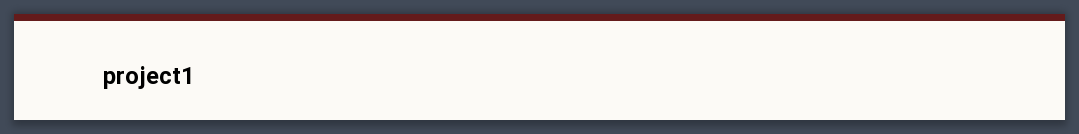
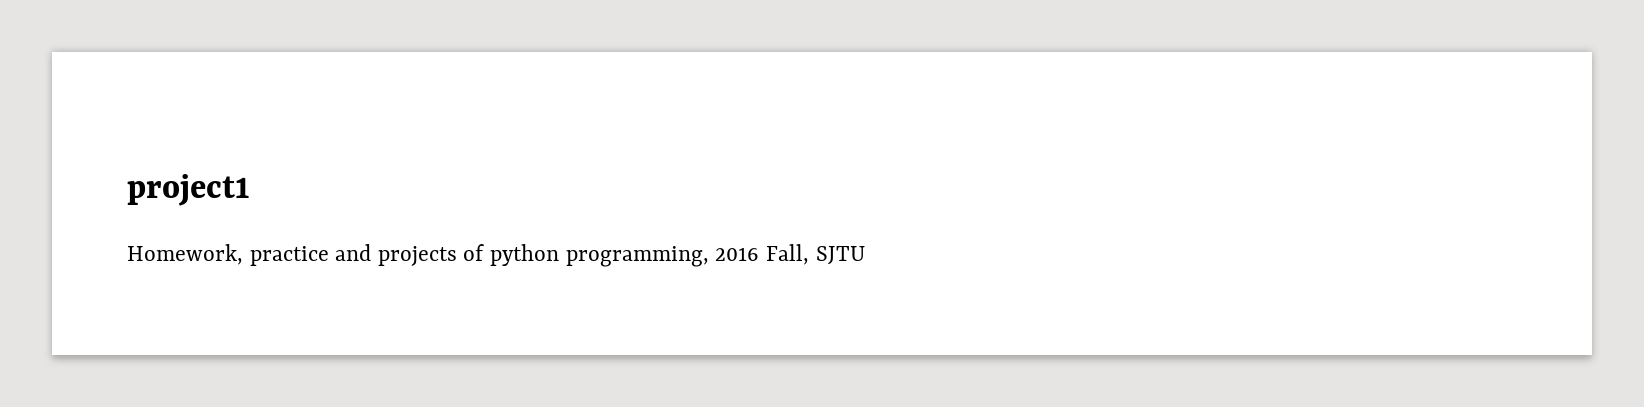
(194, 77) none -> [127,244,865,267] // Homework, practice and projects of python programming, 2016 Fall, SJTU

